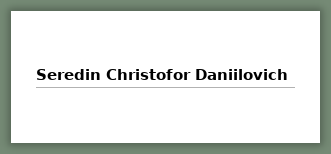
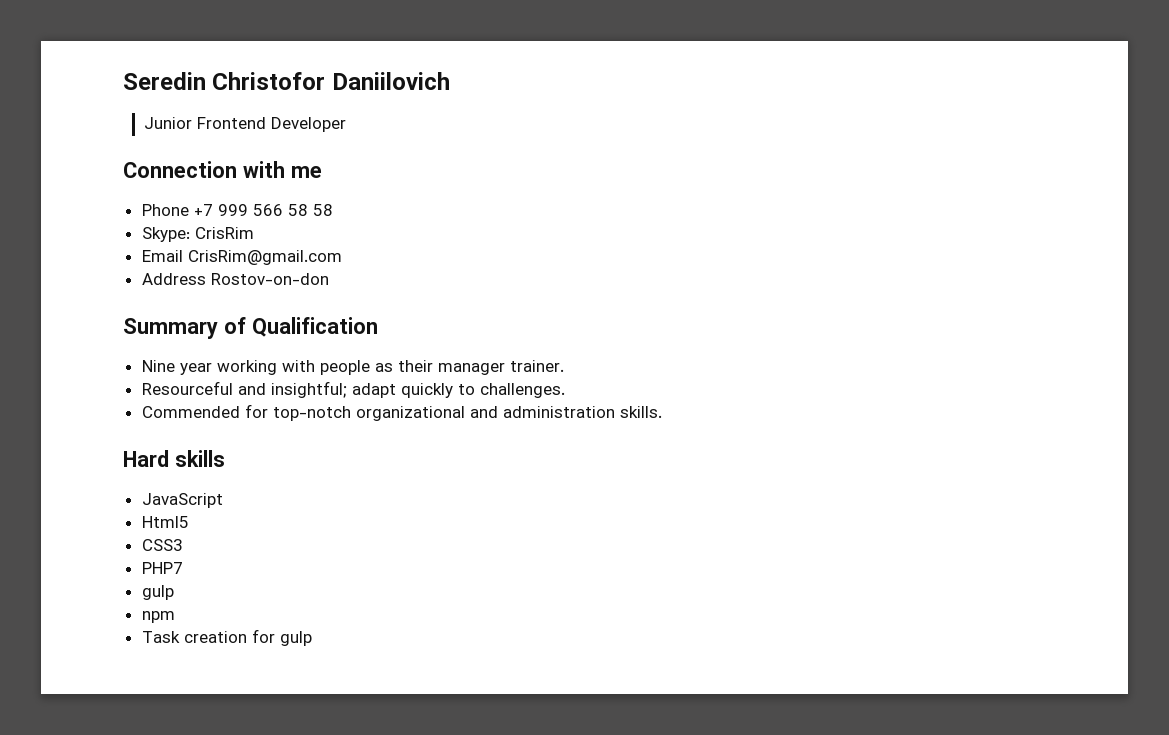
(288, 74) none -> [144,117,347,132] [123,161,322,178] [141,204,333,216] [141,227,254,242] [141,250,342,265] [141,273,329,285] [123,317,378,339] [141,360,564,375] [141,381,565,398] [141,404,662,421] [123,450,225,467] [141,493,223,508] [141,516,189,528] [141,539,183,551] [141,562,183,574] [141,585,174,600] [141,611,175,623] [141,629,312,646] // Junior Frontend Developer // Connection with me // Phone +7 999 566 58 58 // Skype: CrisRim // Email CrisRim@gmail.com // Address Rostov-on-don // Summary of Qualification // Nine year working with people as their manager trainer. // Resourceful and insightful; adapt quickly to challenges. // Commended for top-notch organizational and administration skills. // Hard skills // JavaScript // Html5 // CSS3 // PHP7 // gulp // npm // Task creation for gulp

